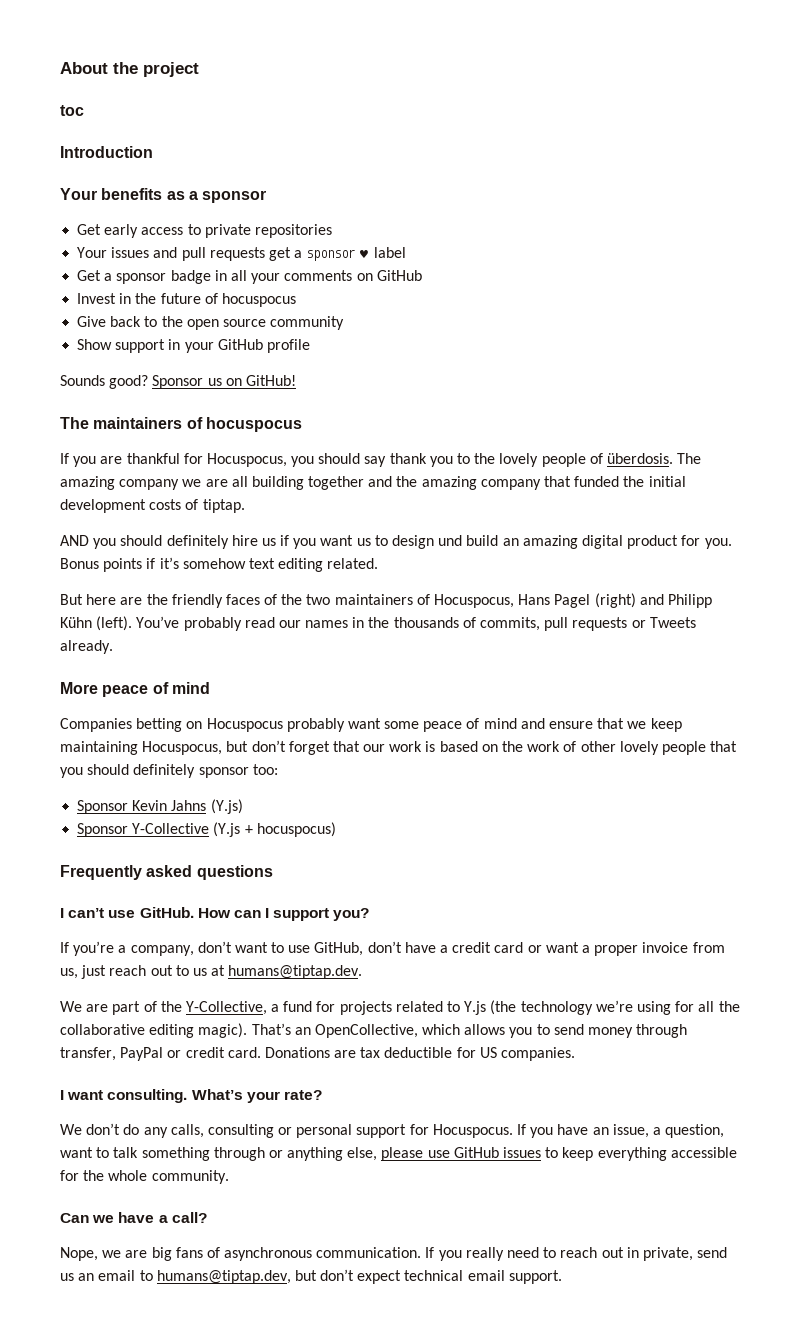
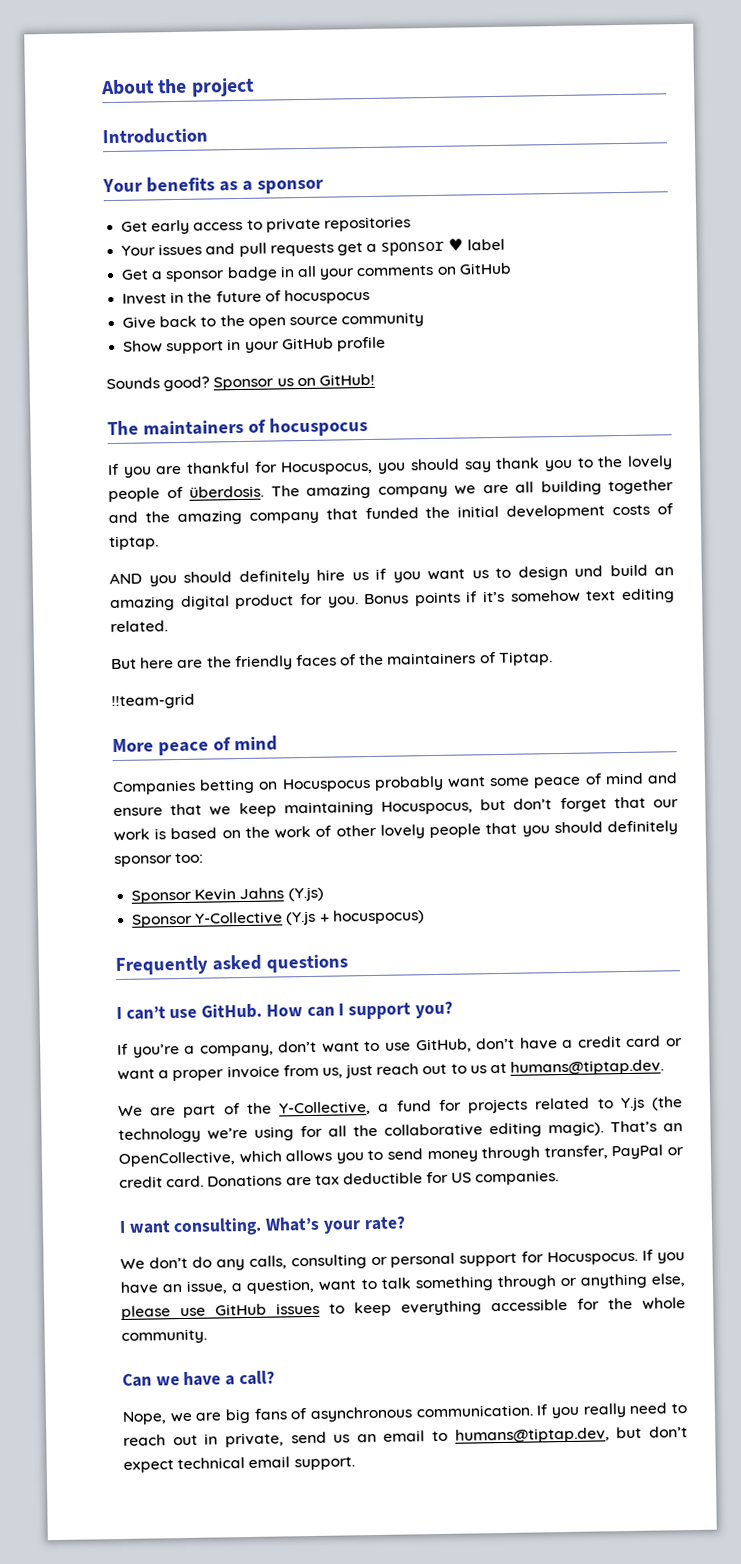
[60,105,84,116] // toc -> (255, 87) none
[306,593,712,608] [60,616,696,631] [60,640,113,654] two maintainers of Hocuspocus, Hans Pagel (right) and Philipp Kühn (left). You’ve probably read our names in the thousands of commits, pull requests or Tweets already. -> [386,651,553,666] [111,693,195,710] maintainers of Tiptap. // !!team-grid

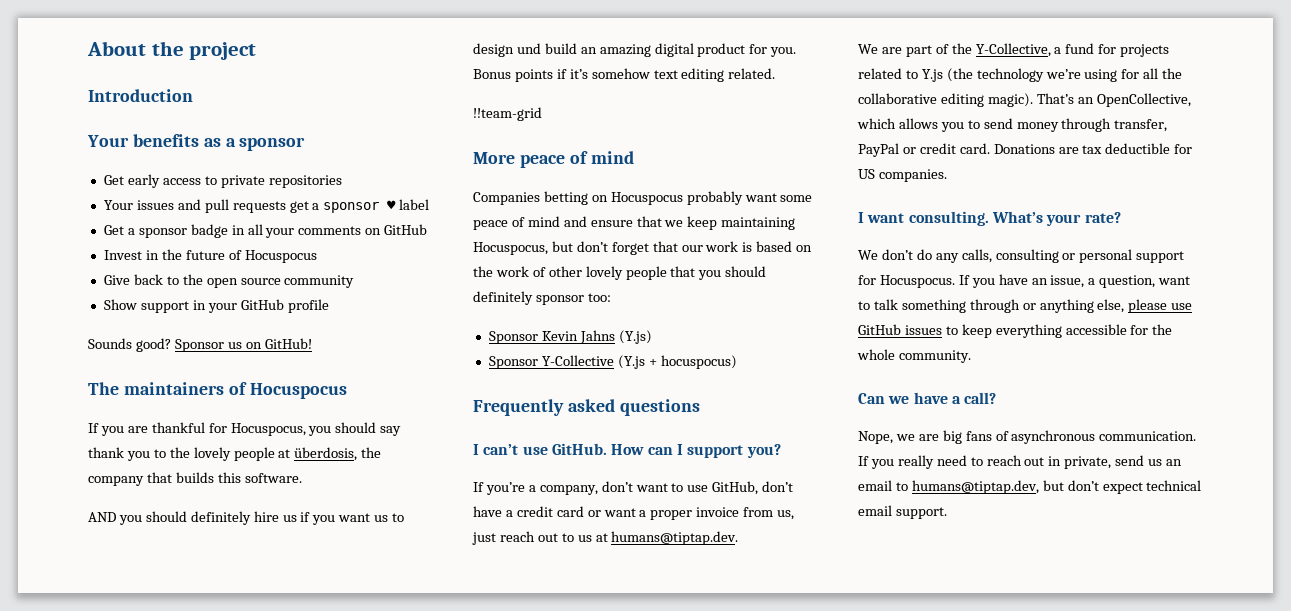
[283,288,370,305] hocuspocus -> [244,250,317,263] Hocuspocus
[268,417,368,437] hocuspocus -> [249,383,347,399] Hocuspocus
[166,479,674,499] [108,503,674,526] [109,535,159,551] of überdosis. The amazing company we are all building together and the amazing company that funded the initial development costs of tiptap. -> [278,447,382,461] [88,472,302,486] at überdosis, the company that builds this software.
[111,651,553,671] // But here are the friendly faces of the maintainers of Tiptap. -> (776, 73) none

